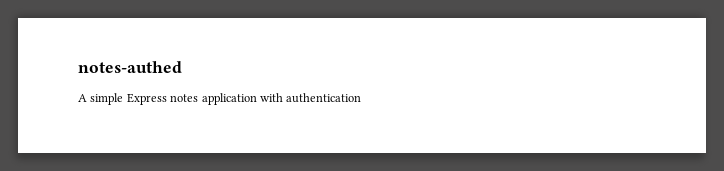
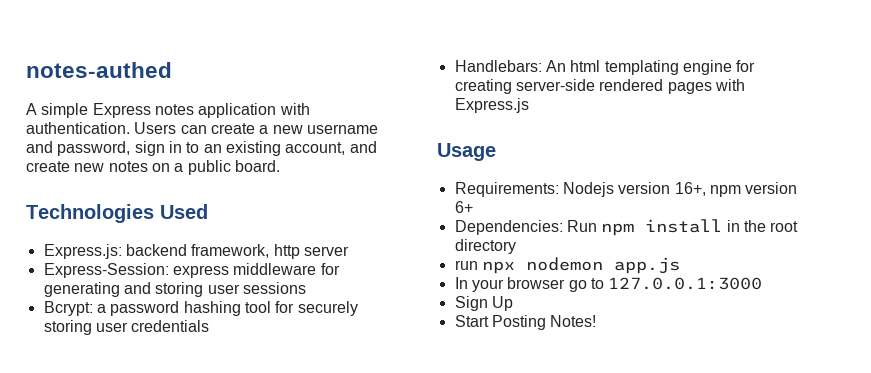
[286,93,362,103] authentication -> [26,122,378,134] [26,141,377,156] [26,160,280,175] [26,204,208,223] [43,244,349,259] [43,263,340,278] [43,282,306,297] [43,301,358,316] [43,320,210,335] [454,60,756,75] [454,79,745,94] [454,98,529,113] [437,143,496,161] [454,182,798,197] [454,201,473,213] [454,219,799,236] [454,239,516,254] [454,257,680,274] [454,277,763,292] [454,296,513,311] [454,315,597,330] authentication. Users can create a new username and password, sign in to an existing account, and create new notes on a public board. // Technologies Used // Express.js: backend framework, http server // Express-Session: express middleware for generating and storing user sessions // Bcrypt: a password hashing tool for securely storing user credentials // Handlebars: An html templating engine for creating server-side rendered pages with Express.js // Usage // Requirements: Nodejs version 16+, npm version 6+ // Dependencies: Run npm install in the root directory // run npx nodemon app.js // In your browser go to 127.0.0.1:3000 // Sign Up // Start Posting Notes!

